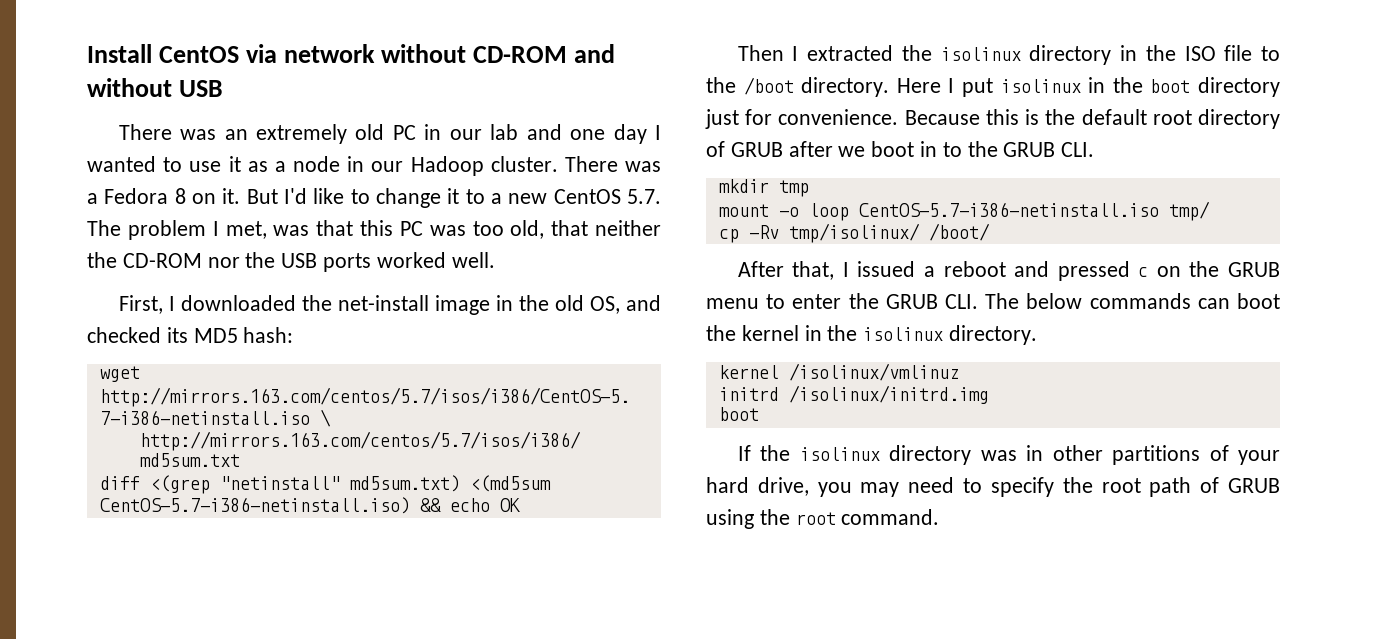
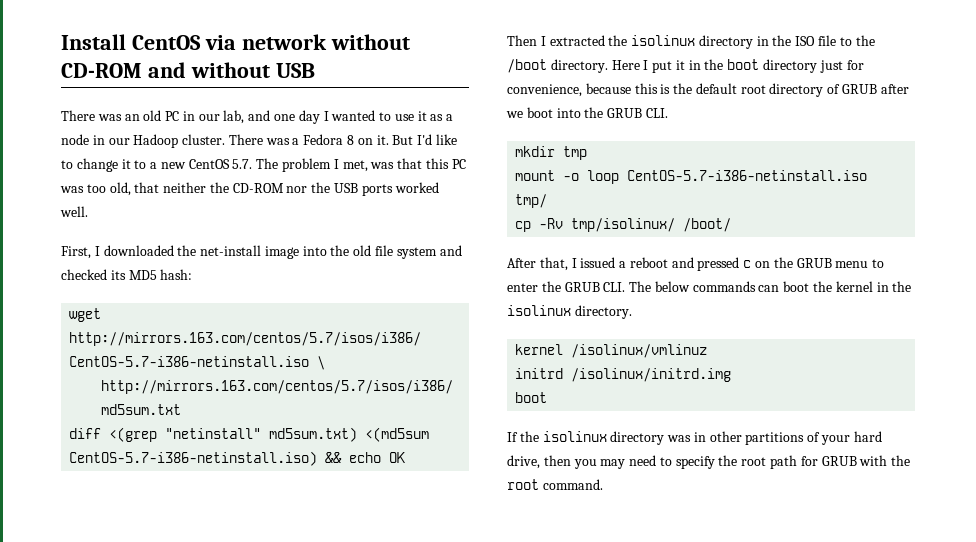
[256,124,348,144] extremely -> (140, 117) none
[490,124,519,140] lab -> [223,110,245,124] lab,
[495,295,513,311] in -> [302,246,327,256] into
[589,296,620,314] OS, -> [375,245,437,259] file system
[1000,79,1081,93] isolinux -> [675,60,685,70] it
[778,109,980,125] convenience. Because -> [507,83,631,97] convenience, because
[920,141,962,157] in to -> [556,108,581,118] into
(809, 486) none -> [543,455,571,466] then
[1200,477,1280,493] [706,509,754,529] of GRUB using -> [800,455,888,466] for GRUB with

